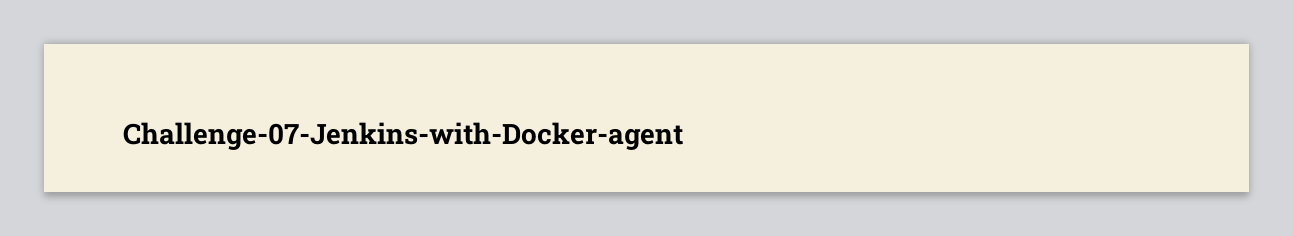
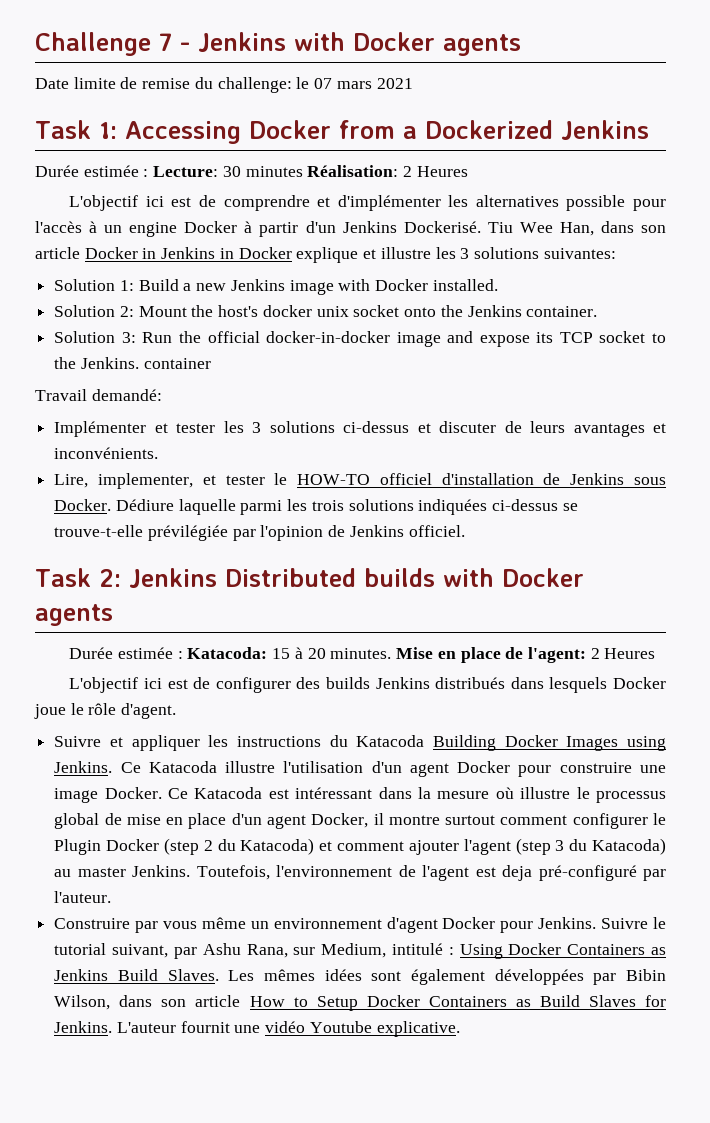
[123,122,683,150] Challenge-07-Jenkins-with-Docker-agent -> [35,32,521,56] [35,77,413,93] [35,120,649,144] [35,165,468,177] [69,195,666,211] [35,221,666,237] [35,247,616,263] [54,279,498,295] [54,305,598,317] [54,331,666,347] [54,357,211,369] [35,389,162,401] [54,421,666,437] [54,447,159,459] [54,473,666,489] [54,499,578,515] [54,525,465,541] [35,568,584,588] [35,604,113,626] [69,647,656,663] [69,677,667,693] [34,703,177,719] [54,735,666,751] [54,761,666,777] [54,787,666,803] [54,813,667,829] [54,838,667,855] [54,865,667,881] [54,891,112,903] [54,917,666,933] [54,943,666,959] [54,969,666,985] [54,995,666,1011] [54,1021,460,1037] Challenge 7 - Jenkins with Docker agents // Date limite de remise du challenge: le 07 mars 2021 // Task 1: Accessing Docker from a Dockerized Jenkins // Durée estimée : Lecture: 30 minutes Réalisation: 2 Heures // L'objectif ici est de comprendre et d'implémenter les alternatives possible pour l'accès à un engine Docker à partir d'un Jenkins Dockerisé. Tiu Wee Han, dans son article Docker in Jenkins in Docker explique et illustre les 3 solutions suivantes: // Solution 1: Build a new Jenkins image with Docker installed. // Solution 2: Mount the host's docker unix socket onto the Jenkins container. // Solution 3: Run the official docker-in-docker image and expose its TCP socket to the Jenkins. container // Travail demandé: // Implémenter et tester les 3 solutions ci-dessus et discuter de leurs avantages et inconvénients. // Lire, implementer, et tester le HOW-TO officiel d'installation de Jenkins sous Docker. Dédiure laquelle parmi les trois solutions indiquées ci-dessus se trouve-t-elle prévilégiée par l'opinion de Jenkins officiel. // Task 2: Jenkins Distributed builds with Docker agents // Durée estimée : Katacoda: 15 à 20 minutes. Mise en place de l'agent: 2 Heures // L'objectif ici est de configurer des builds Jenkins distribués dans lesquels Docker joue le rôle d'agent. // Suivre et appliquer les instructions du Katacoda Building Docker Images using Jenkins. Ce Katacoda illustre l'utilisation d'un agent Docker pour construire une image Docker. Ce Katacoda est intéressant dans la mesure où illustre le processus global de mise en place d'un agent Docker, il montre surtout comment configurer le Plugin Docker (step 2 du Katacoda) et comment ajouter l'agent (step 3 du Katacoda) au master Jenkins. Toutefois, l'environnement de l'agent est deja pré-configuré par l'auteur. // Construire par vous même un environnement d'agent Docker pour Jenkins. Suivre le tutorial suivant, par Ashu Rana, sur Medium, intitulé : Using Docker Containers as Jenkins Build Slaves. Les mêmes idées sont également développées par Bibin Wilson, dans son article How to Setup Docker Containers as Build Slaves for Jenkins. L'auteur fournit une vidéo Youtube explicative.

